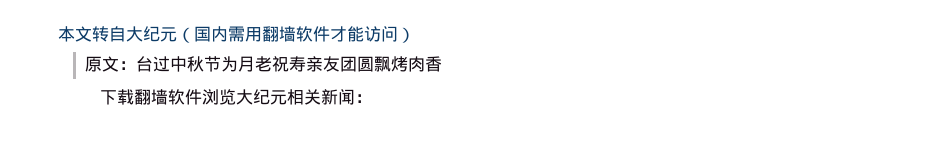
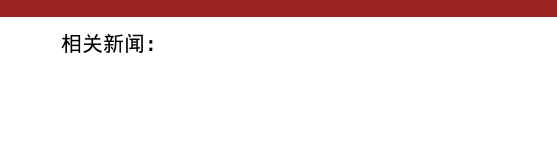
[58,26,415,43] [84,56,442,72] [100,89,288,105] 本文转自大纪元（国内需用翻墙软件才能访问） // 原文：台过中秋节为月老祝寿亲友团圆飘烤肉香 // 下载翻墙软件浏览大纪元 -> (61, 43) none

